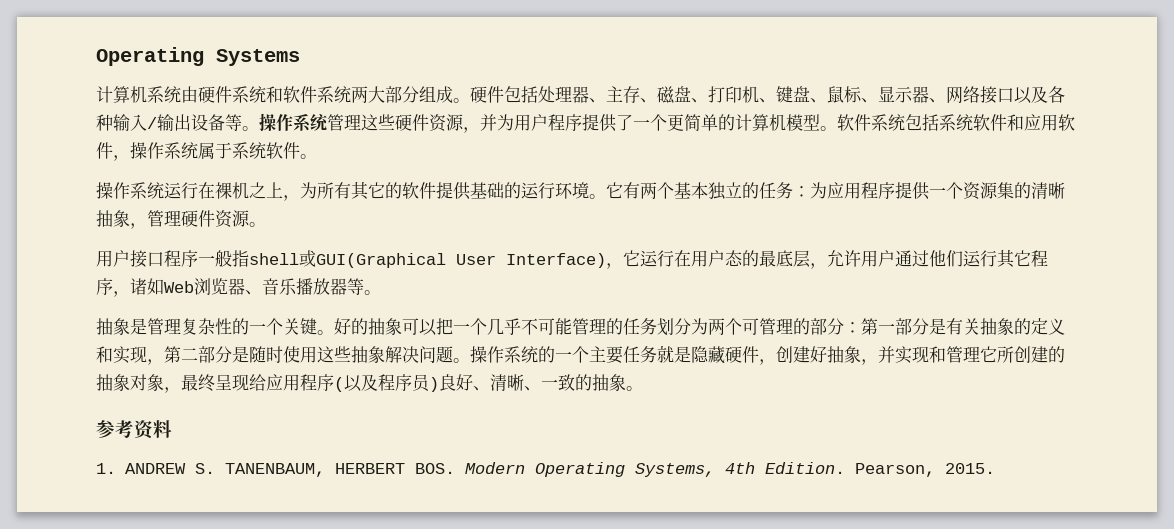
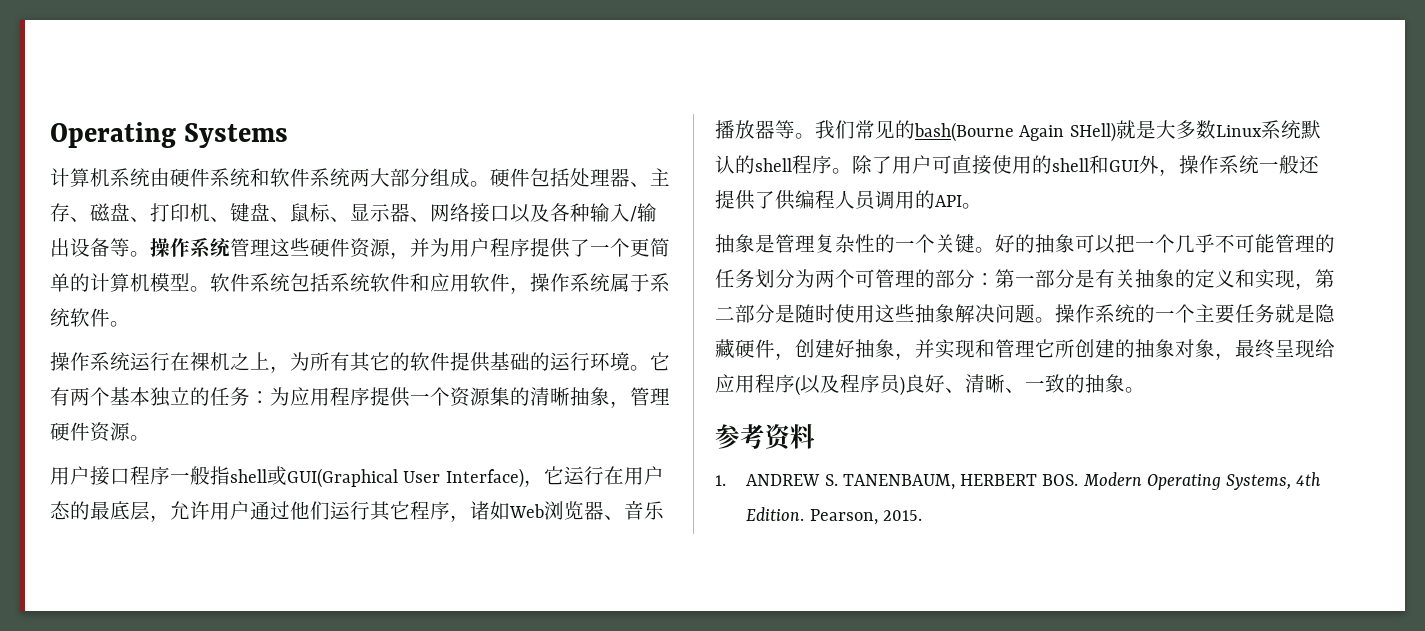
(381, 292) none -> [815,120,1321,142] [715,154,1319,176] [715,190,982,210] 我们常见的bash(Bourne Again SHell)就是大多数Linux系统默认的shell程序。除了用户可直接使用的shell和GUI外，操作系统一般还提供了供编程人员调用的API。

